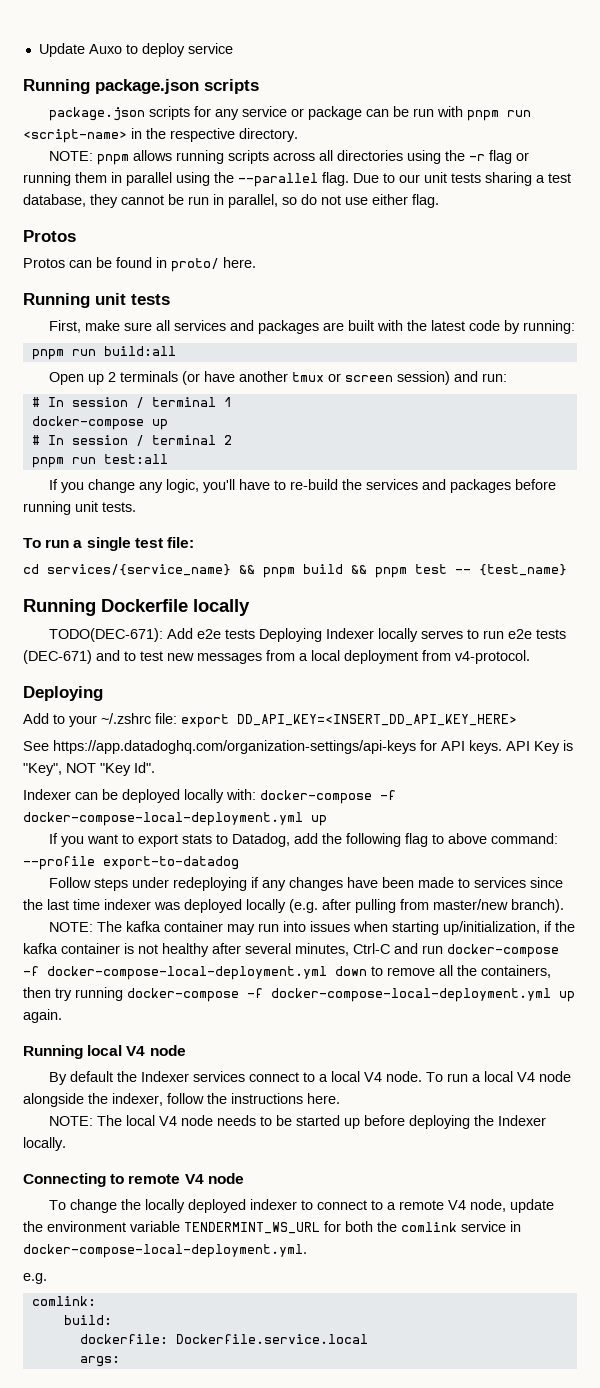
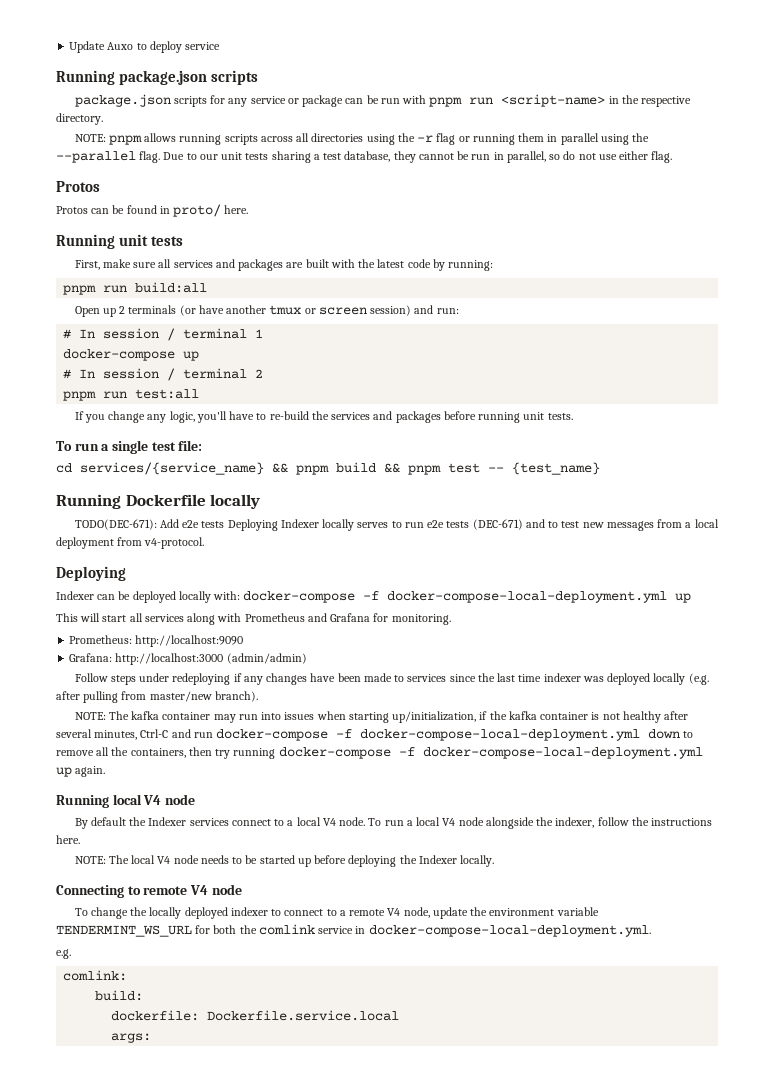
[23,713,517,728] [23,740,573,754] [23,762,155,776] // Add to your ~/.zshrc file: export DD_API_KEY=<INSERT_DD_API_KEY_HERE> // See https://app.datadoghq.com/organization-settings/api-keys for API keys. API Key is "Key", NOT "Key Id". -> (126, 573) none
[48,833,558,847] [23,856,239,870] If you want to export stats to Datadog, add the following flag to above command: --profile export-to-datadog -> [56,613,451,625] [69,635,244,647] [69,653,307,665] This will start all services along with Prometheus and Grafana for monitoring. // Prometheus: http://localhost:9090 // Grafana: http://localhost:3000 (admin/admin)

